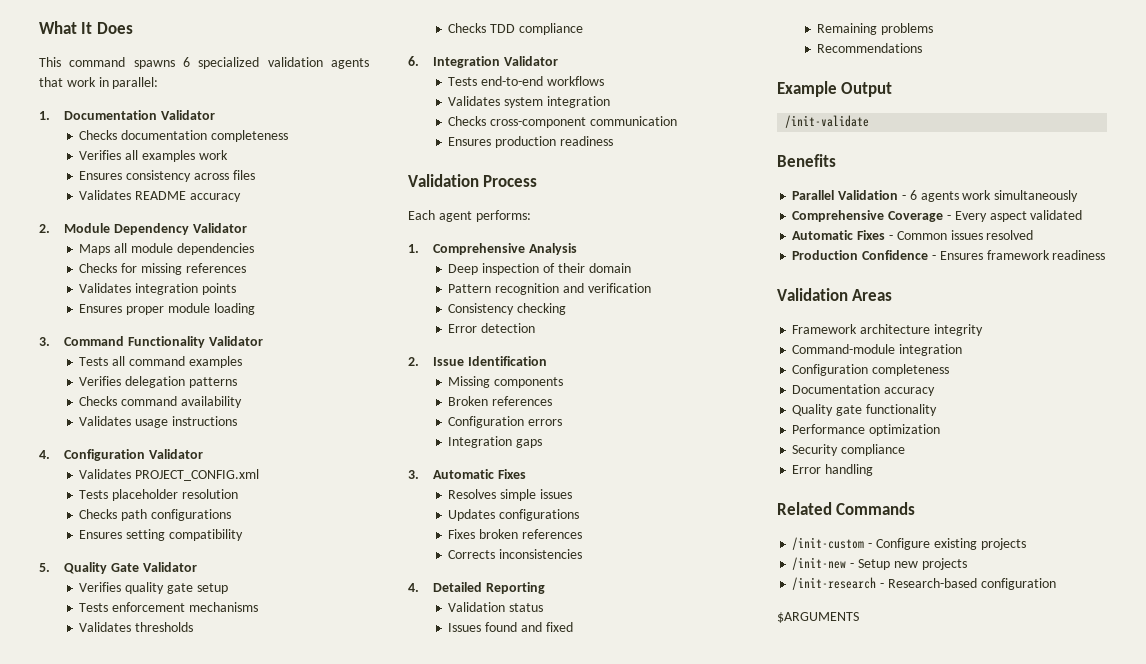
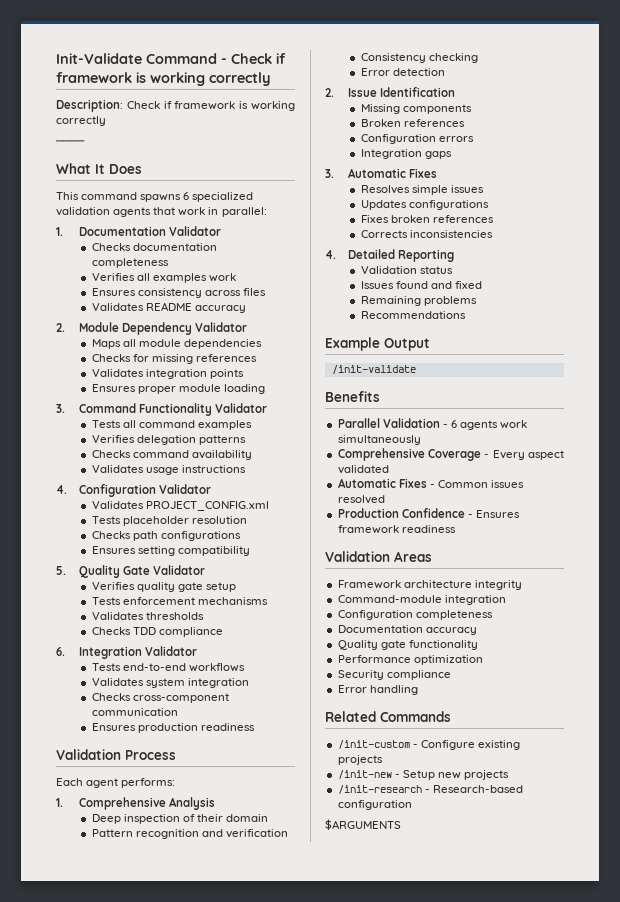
(39, 27) none -> [56,53,286,64] [56,72,271,86] [56,99,295,112] [56,116,106,126] [55,140,85,145] Init-Validate Command - Check if framework is working correctly // Description: Check if framework is working correctly // ──── //

